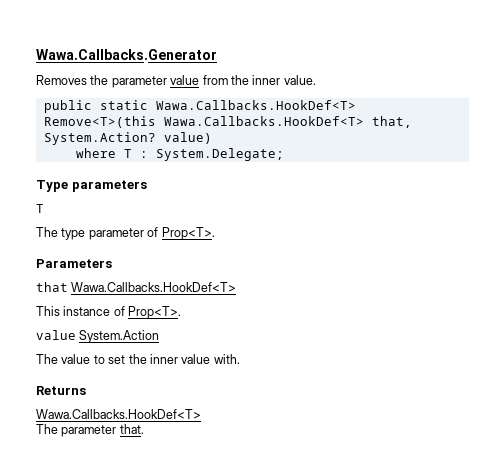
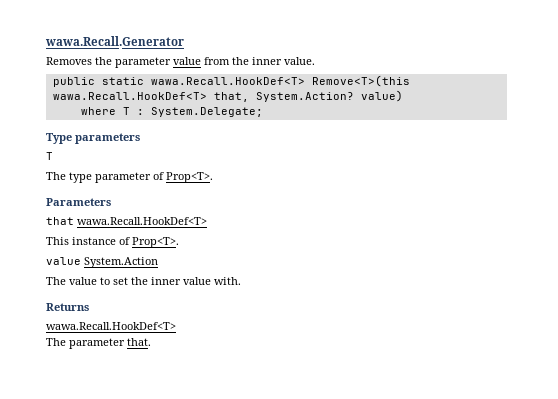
[36,49,217,60] Wawa.Callbacks.Generator -> [45,36,184,46] wawa.Recall.Generator
[155,100,356,110] [43,116,364,128] Wawa.Callbacks.HookDef<T> Remove<T>(this Wawa.Callbacks.HookDef<T> -> [150,75,410,87] [52,92,207,100] wawa.Recall.HookDef<T> Remove<T>(this wawa.Recall.HookDef<T>
[71,282,237,292] Wawa.Callbacks.HookDef<T> -> [77,217,207,225] wawa.Recall.HookDef<T>
[36,409,201,419] Wawa.Callbacks.HookDef<T> -> [46,322,176,330] wawa.Recall.HookDef<T>

